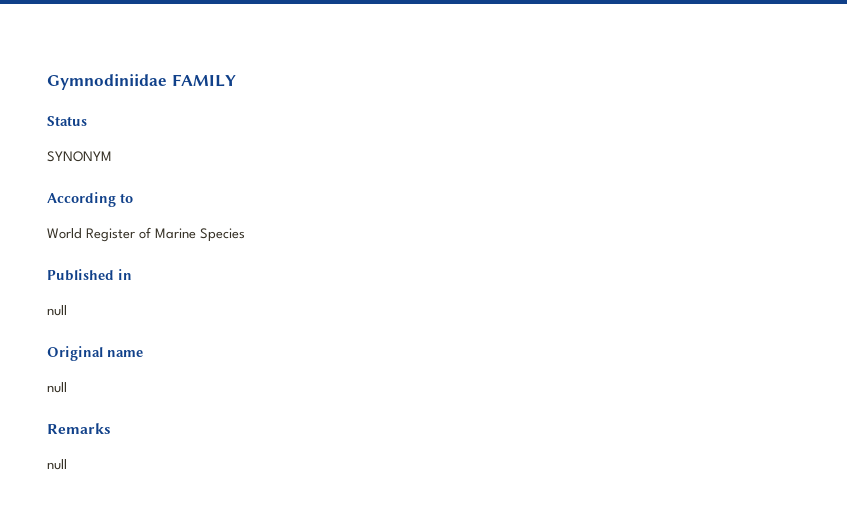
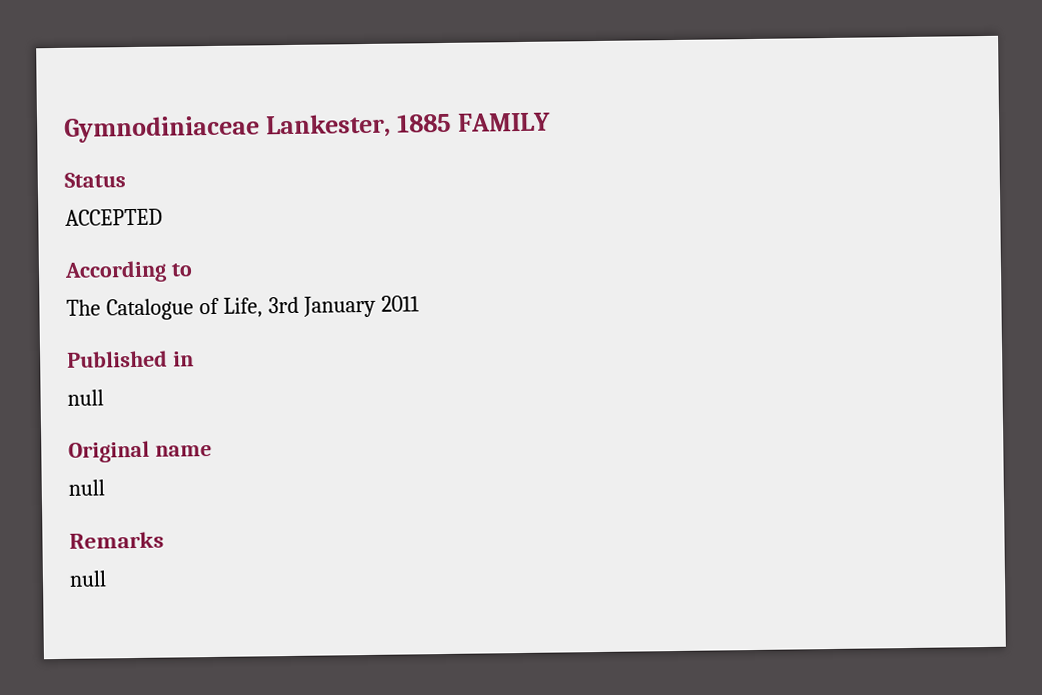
[47,74,167,90] Gymnodiniidae -> [63,113,452,143] Gymnodiniaceae Lankester, 1885
[47,151,112,162] SYNONYM -> [65,208,163,226] ACCEPTED
[47,227,245,242] World Register of Marine Species -> [66,295,420,321] The Catalogue of Life, 3rd January 2011

